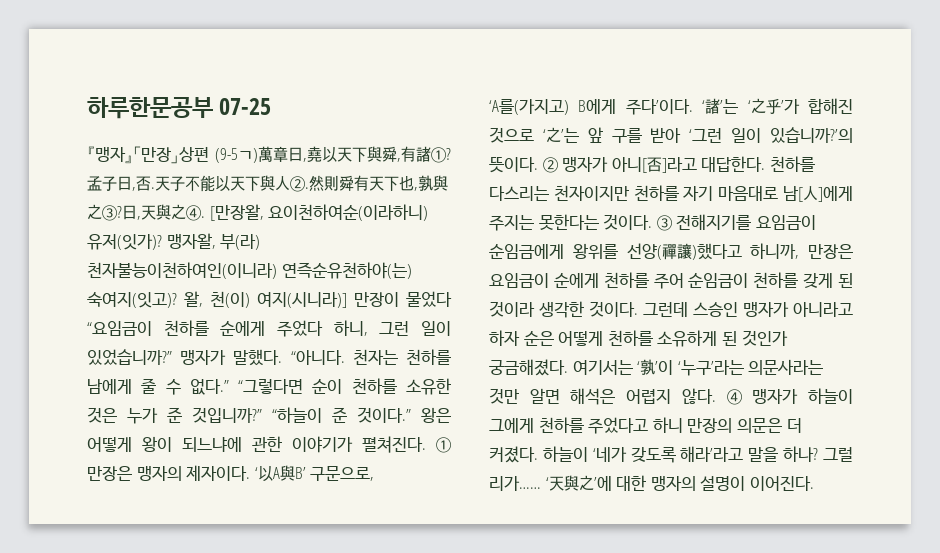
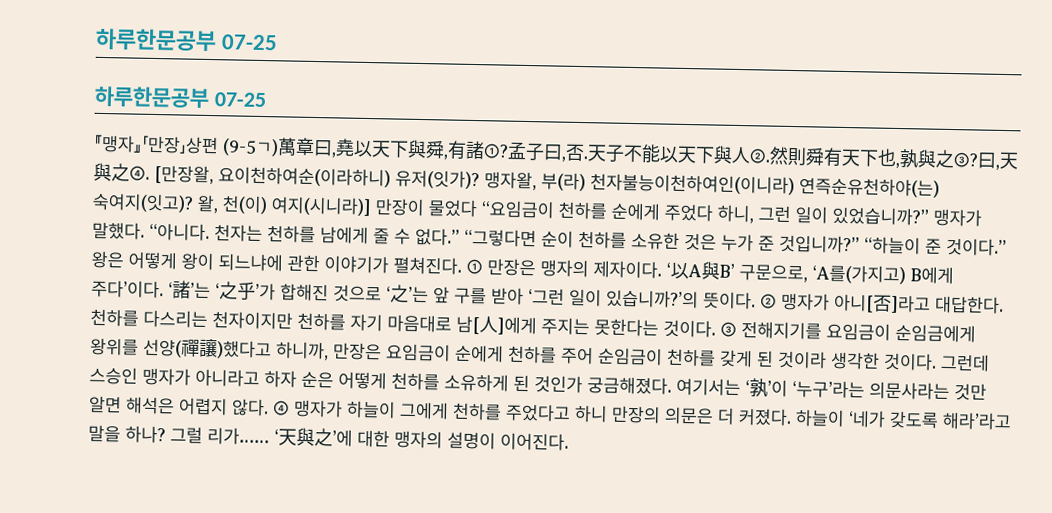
[87,97,272,119] 하루한문공부 07-25 -> [95,27,279,53] [94,85,267,109] 하루한문공부 07-25 // 하루한문공부 07-25

